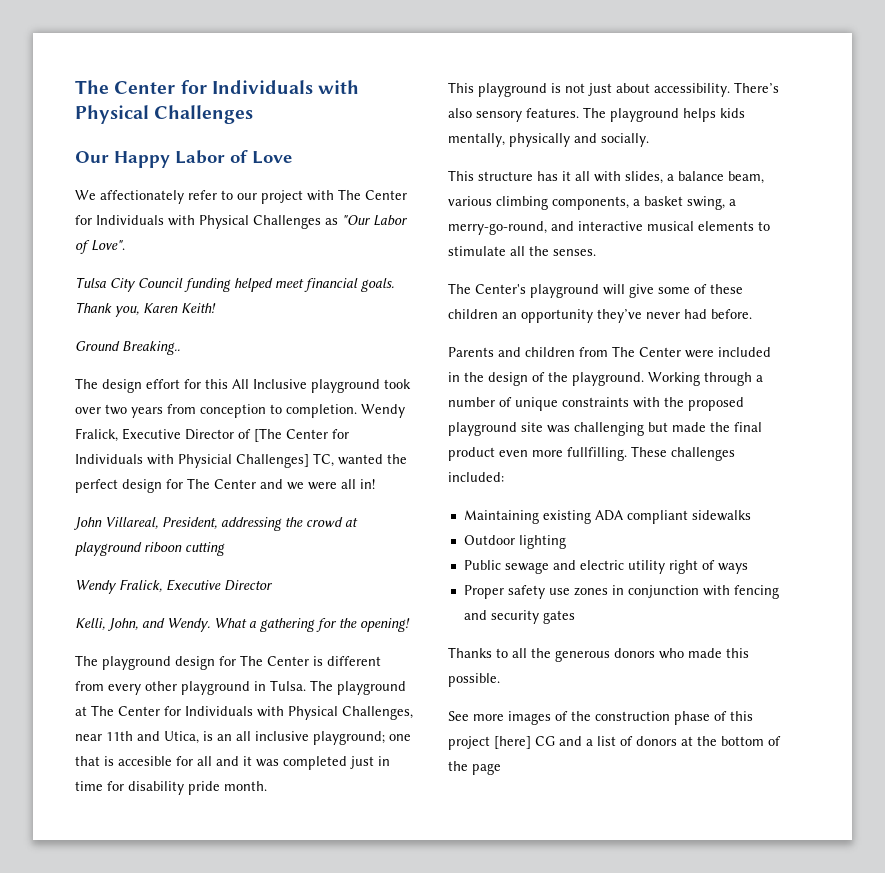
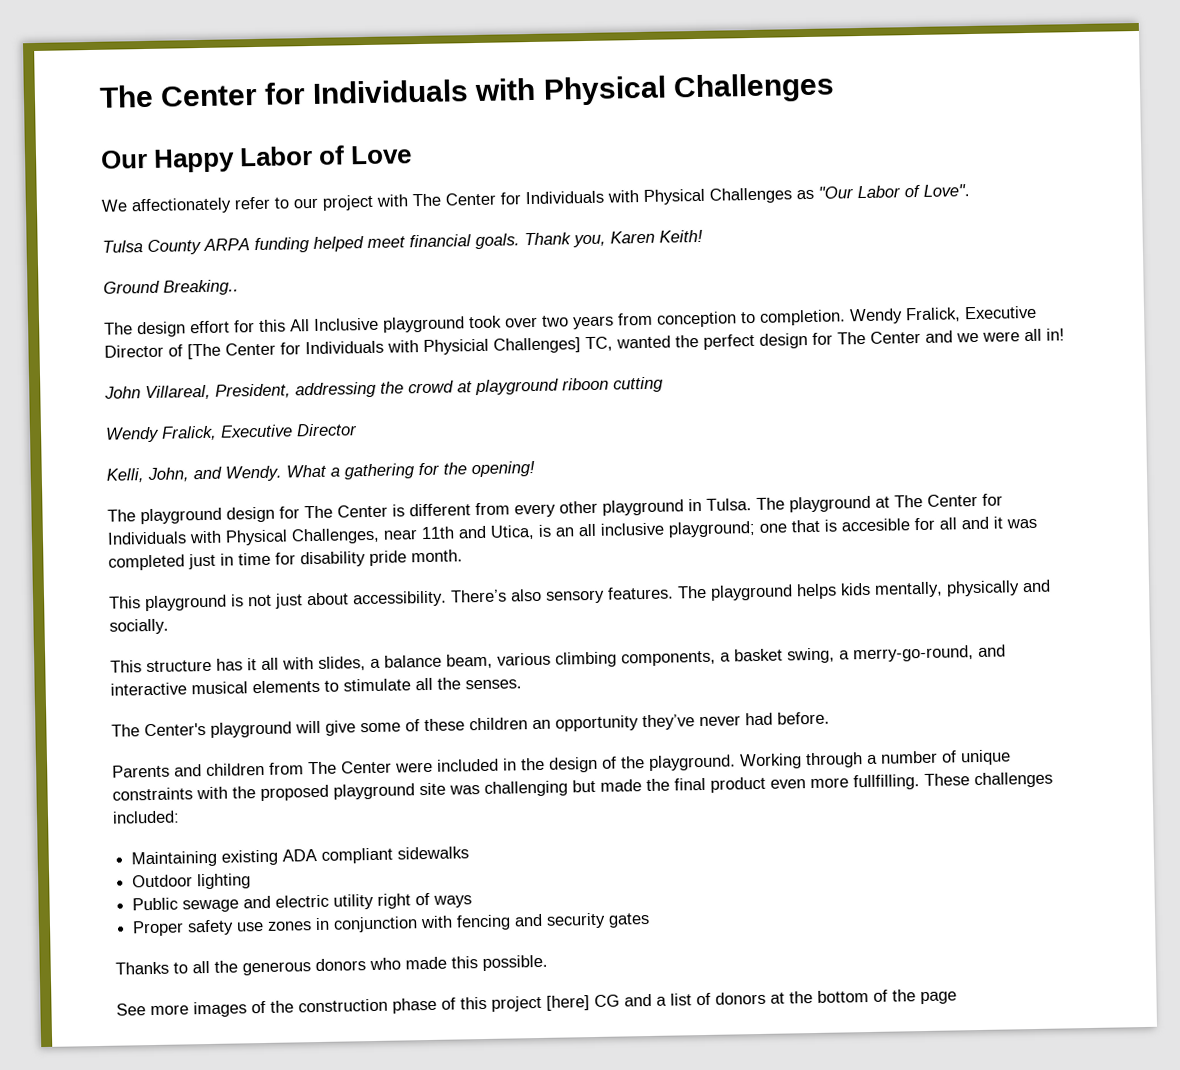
[110,278,183,292] City Council -> [147,238,250,255] County ARPA

